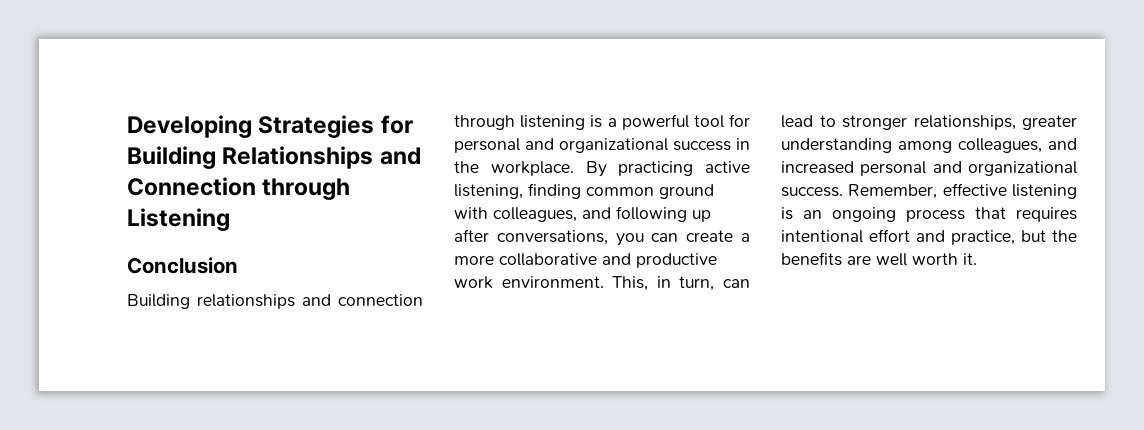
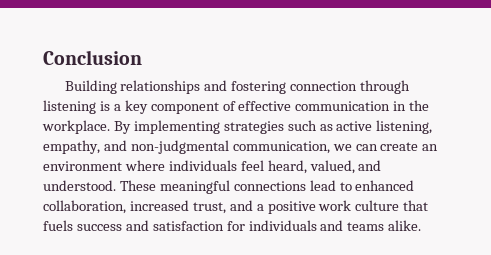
[127,115,413,138] [127,146,421,169] [127,177,351,200] [127,208,230,231] Developing Strategies for Building Relationships and Connection through Listening // -> (43, 57) none
(331, 300) none -> [231,81,287,94] fostering
[621,114,750,130] [454,138,750,153] [454,161,750,177] [454,183,714,199] [454,206,711,222] [454,229,750,246] [454,253,717,268] [454,276,750,291] [781,115,1077,130] [781,138,1077,153] [781,161,1077,176] [781,183,1077,199] [781,207,1077,222] [781,229,1077,245] [781,252,977,266] powerful tool for personal and organizational success in the workplace. By practicing active listening, finding common ground with colleagues, and following up after conversations, you can create a more collaborative and productive work environment. This, in turn, can lead to stronger relationships, greater understanding among colleagues, and increased personal and organizational success. Remember, effective listening is an ongoing process that requires intentional effort and practice, but the benefits are well worth it. -> [124,100,430,114] [42,120,433,134] [43,140,439,154] [43,160,382,174] [43,180,415,194] [43,200,429,214] [43,220,422,231] key component of effective communication in the workplace. By implementing strategies such as active listening, empathy, and non-judgmental communication, we can create an environment where individuals feel heard, valued, and understood. These meaningful connections lead to enhanced collaboration, increased trust, and a positive work culture that fuels success and satisfaction for individuals and teams alike.

